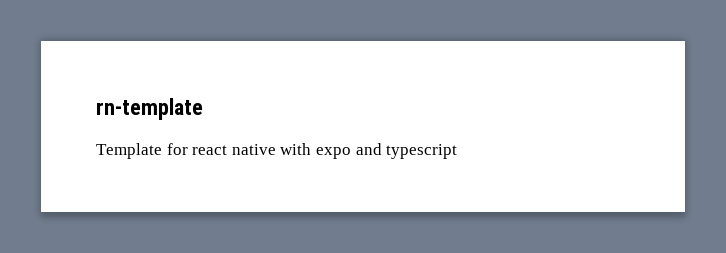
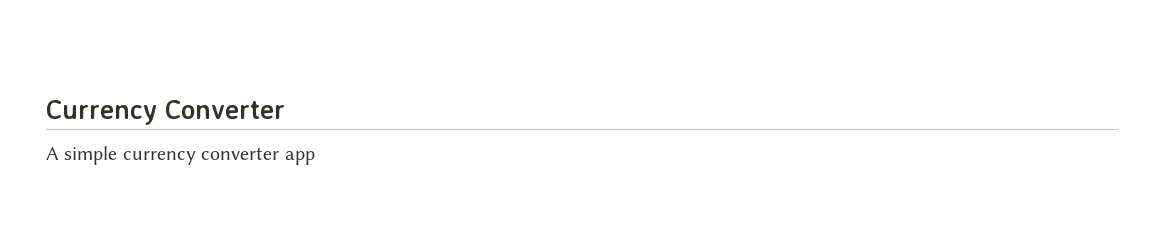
[96,98,203,120] [96,143,458,159] rn-template // Template for react native with expo and typescript -> [46,100,285,125] [46,146,315,165] Currency Converter // A simple currency converter app

